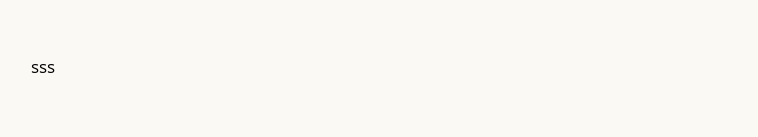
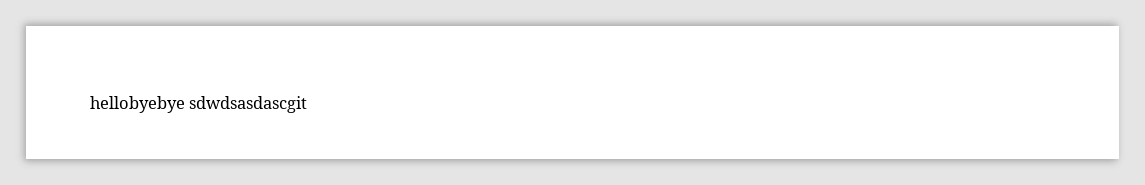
[31,64,55,73] sss -> [90,96,308,113] hellobyebye sdwdsasdascgit

